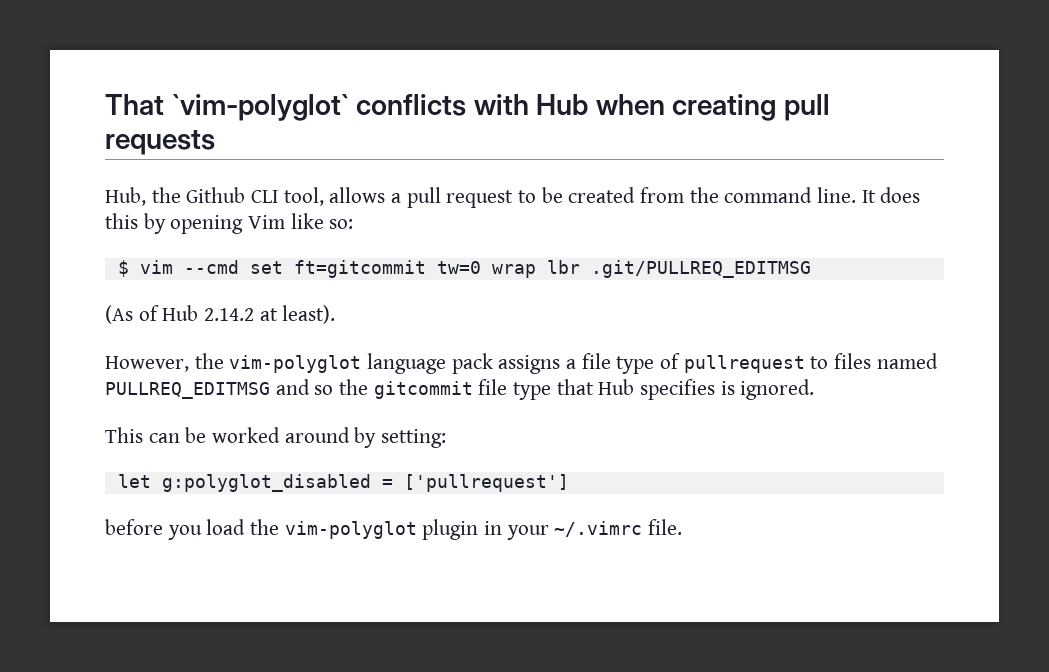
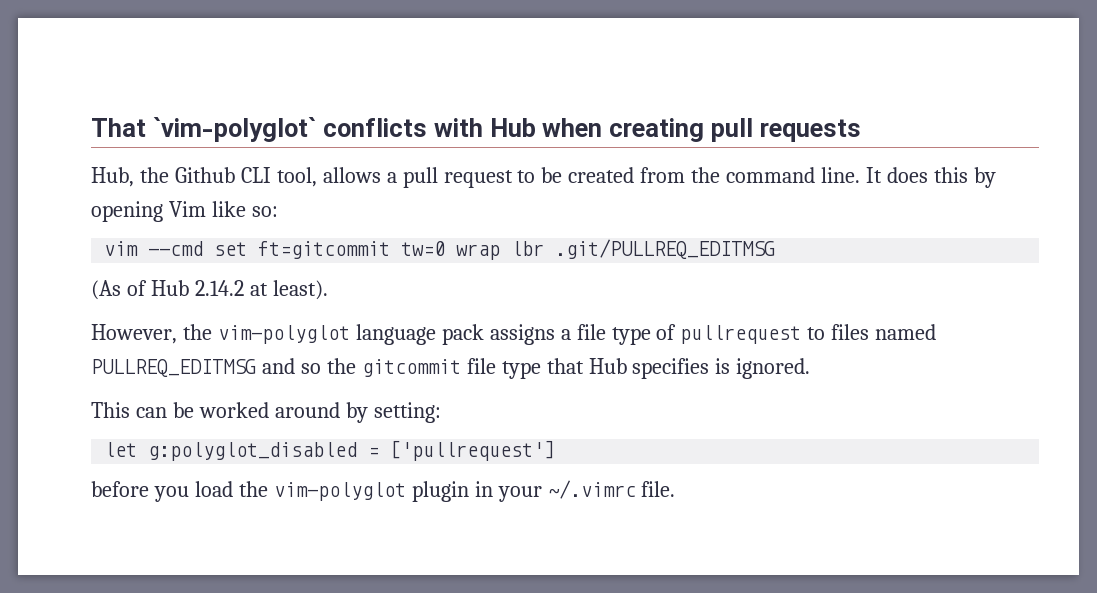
[117,260,129,277] $ -> (278, 211) none

